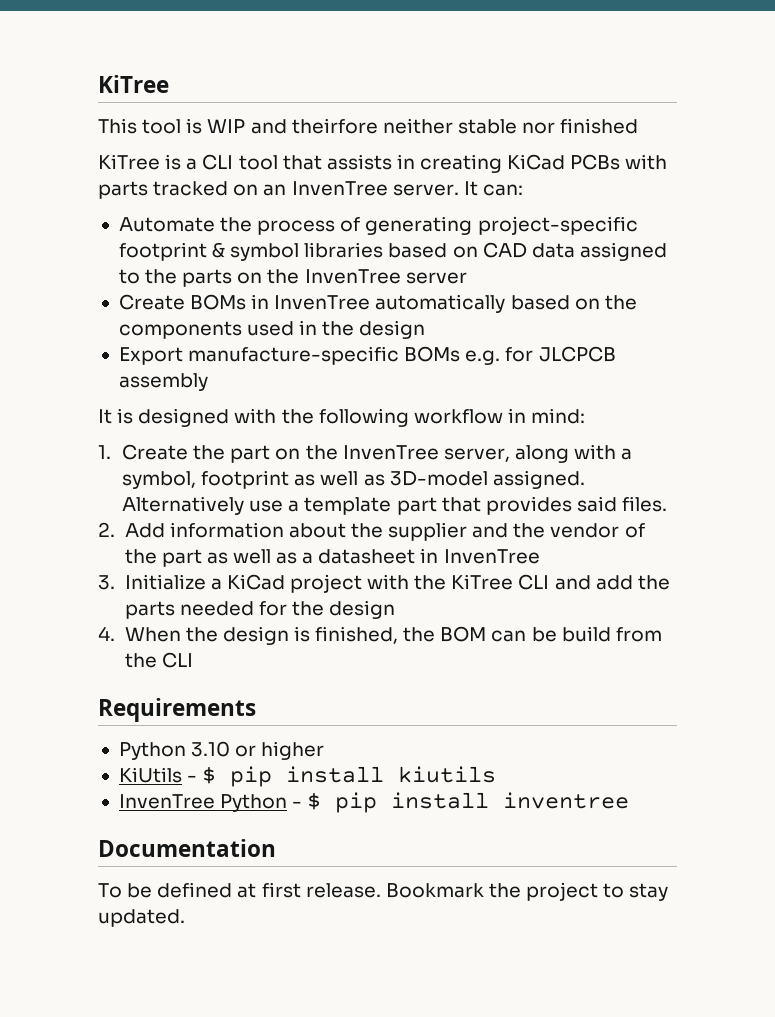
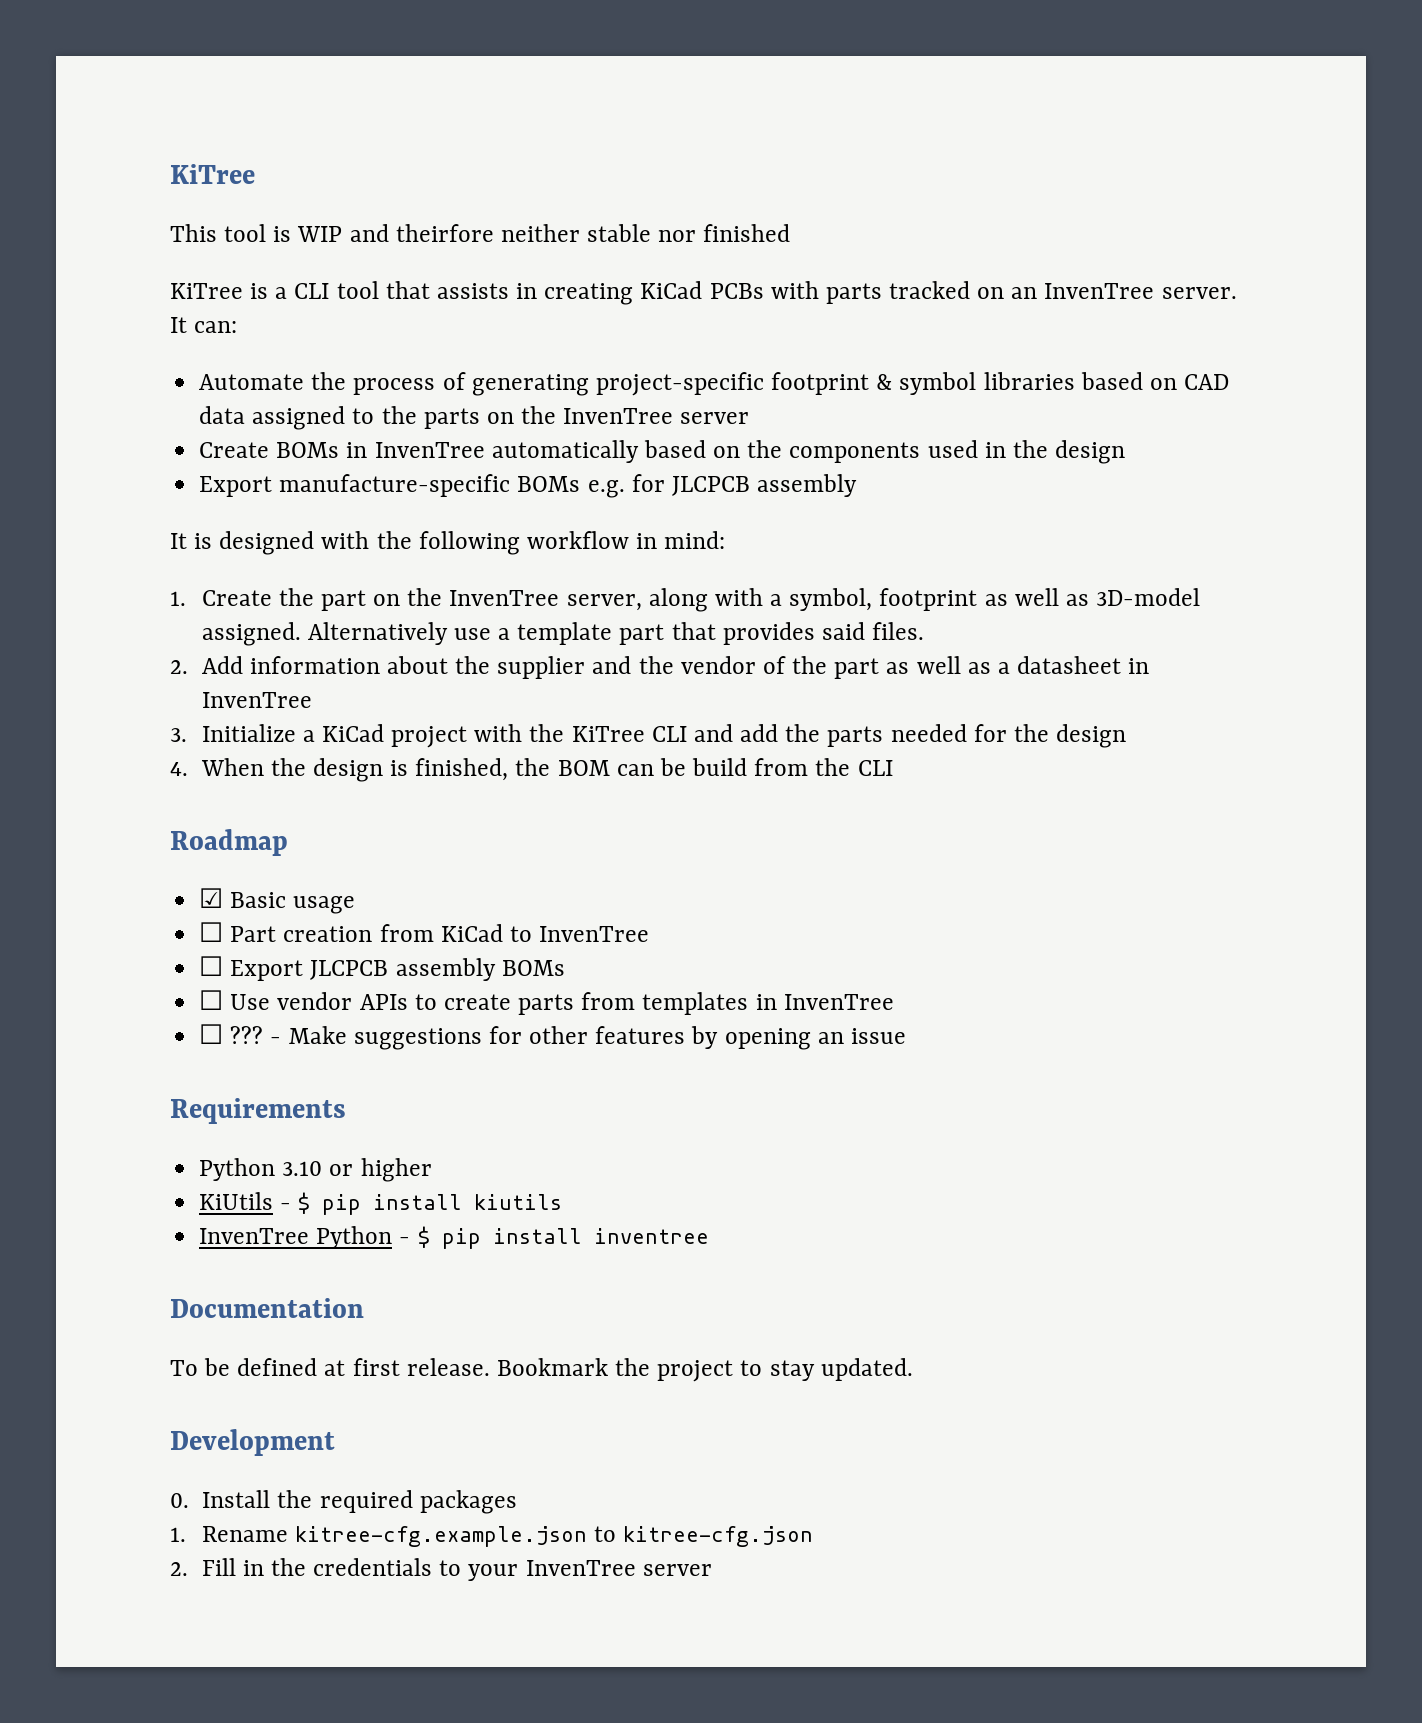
(193, 660) none -> [170,829,288,856] [199,888,356,914] [199,922,650,942] [199,956,565,981] [199,990,894,1015] [199,1024,906,1050] // Roadmap // ☑ Basic usage // ☐ Part creation from KiCad to InvenTree // ☐ Export JLCPCB assembly BOMs // ☐ Use vendor APIs to create parts from templates in InvenTree // ☐ ??? - Make suggestions for other features by opening an issue
(185, 918) none -> [170,1429,335,1456] [170,1490,517,1514] [170,1526,814,1547] [170,1558,712,1581] // Development // 0. Install the required packages // 1. Rename kitree-cfg.example.json to kitree-cfg.json // 2. Fill in the credentials to your InvenTree server

